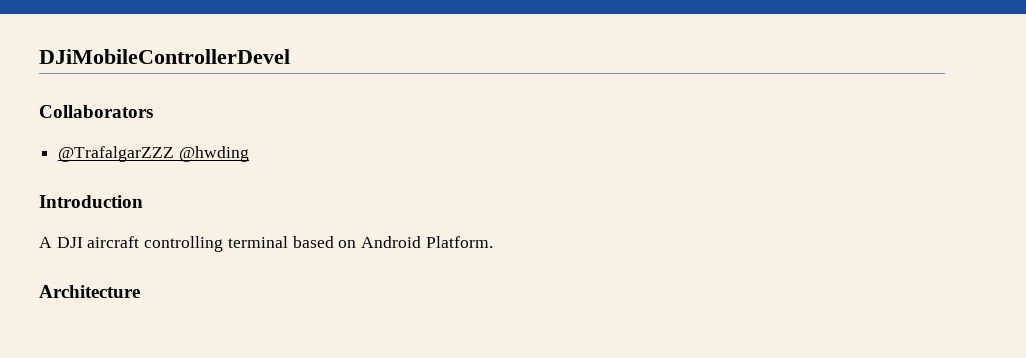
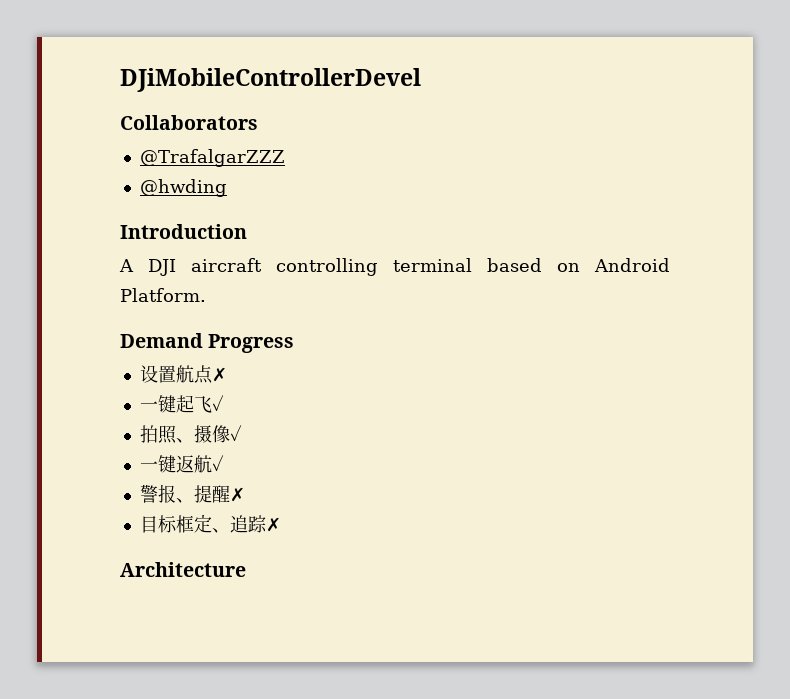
(175, 154) none -> (285, 158) //
(493, 242) none -> [120,333,295,353] [139,365,227,384] [139,395,224,413] [139,425,242,444] [139,455,224,473] [139,484,245,503] [139,514,281,533] // Demand Progress // 设置航点✗ // 一键起飞✓ // 拍照、摄像✓ // 一键返航✓ // 警报、提醒✗ // 目标框定、追踪✗

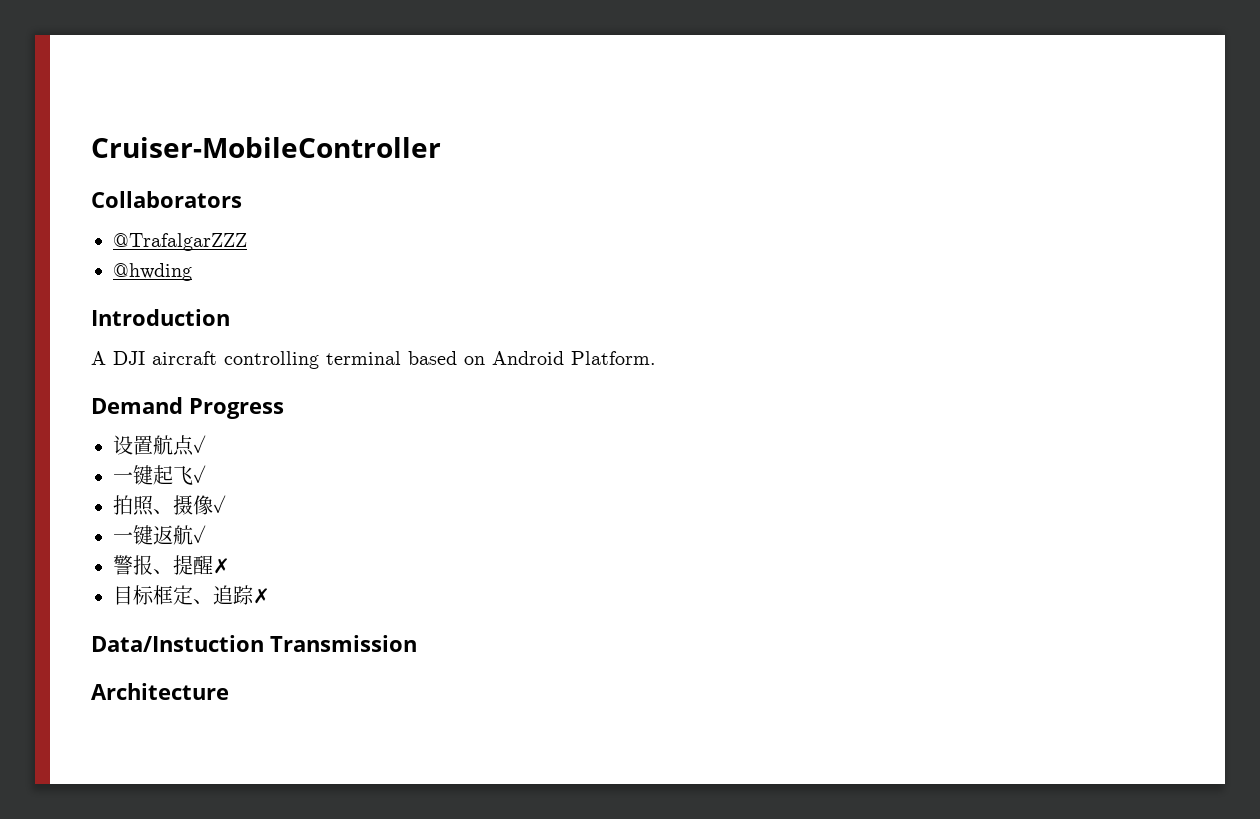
[120,68,421,92] DJiMobileControllerDevel -> [91,137,441,158] Cruiser-MobileController
[211,367,227,382] ✗ -> [193,435,206,453] ✓
(281, 524) none -> [91,635,417,652] // Data/Instuction Transmission

